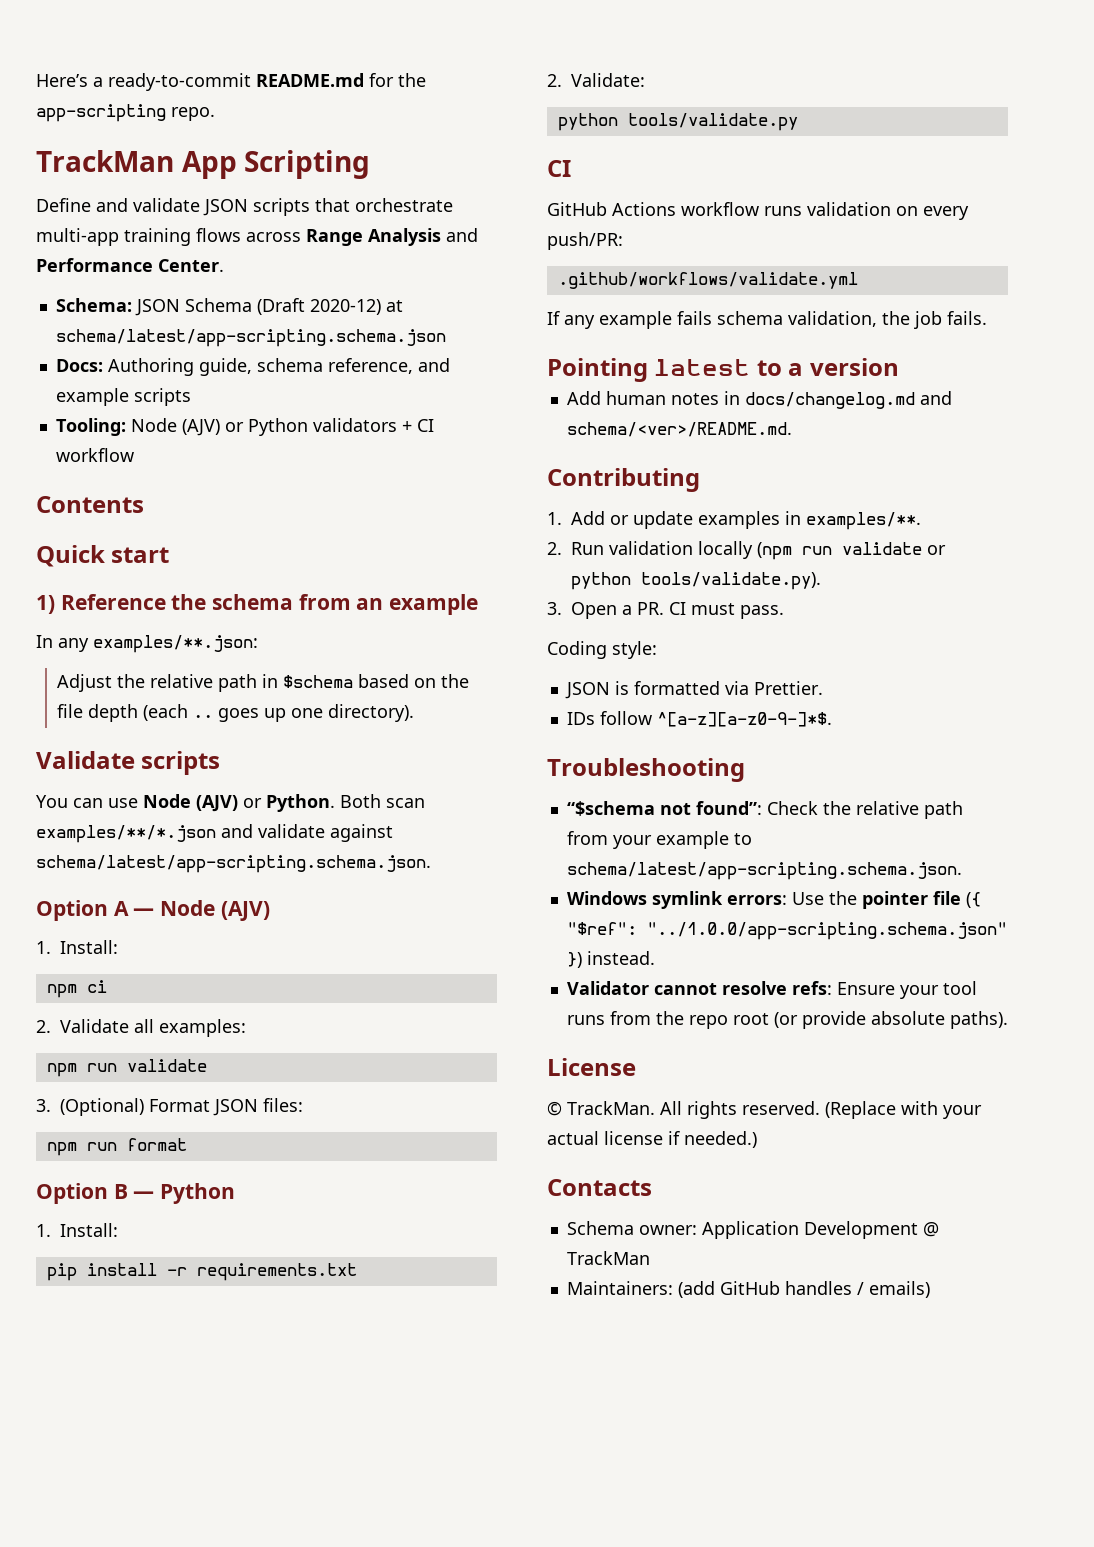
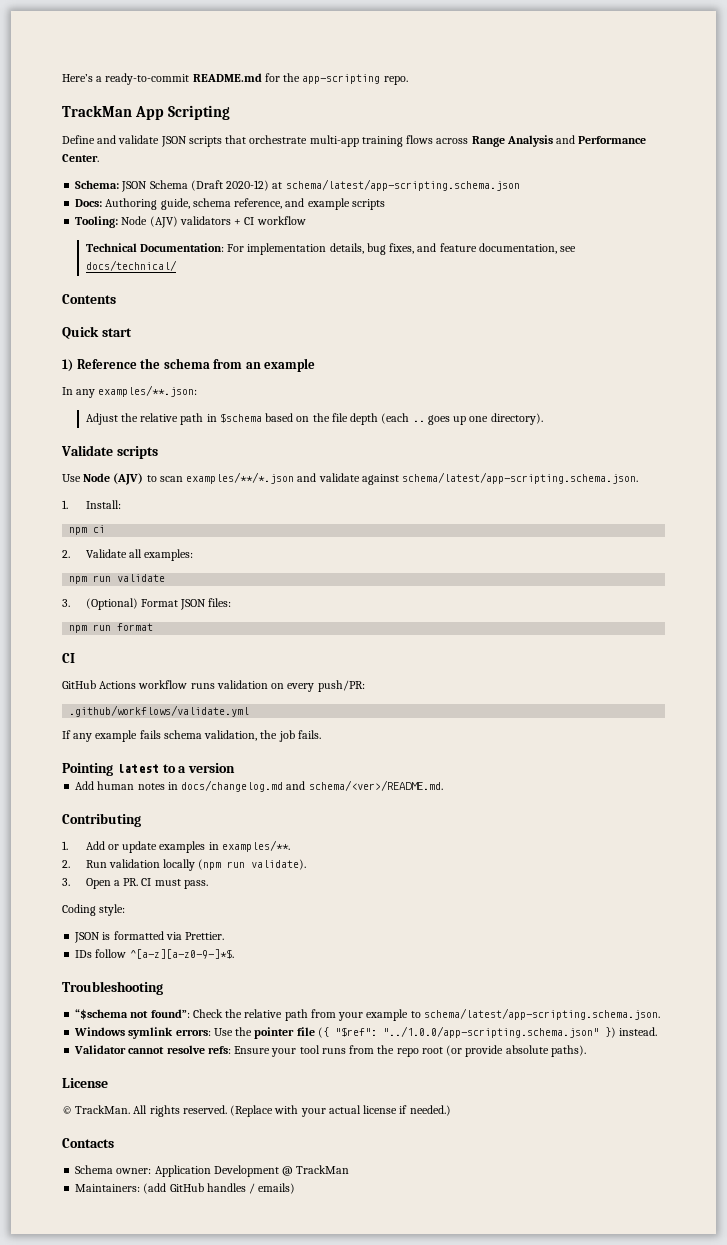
[224,418,308,436] or Python -> (178, 222) none
(134, 455) none -> [85,243,577,255] [85,260,177,271] // Technical Documentation: For implementation details, bug fixes, and feature documentation, see docs/technical/
[36,794,381,812] You can use Node (AJV) or Python. Both -> [62,473,157,485] Use Node (AJV) to
[36,900,270,921] // Option A — Node (AJV) -> (639, 478) none
[36,1183,236,1204] [36,1223,118,1237] [46,1263,357,1281] [547,73,645,87] [557,113,798,131] // Option B — Python // 1. Install: // pip install -r requirements.txt // 2. Validate: // python tools/validate.py -> (154, 627) none
[842,542,946,555] [571,572,821,590] validate or python tools/validate.py). -> [251,859,307,870] validate).

